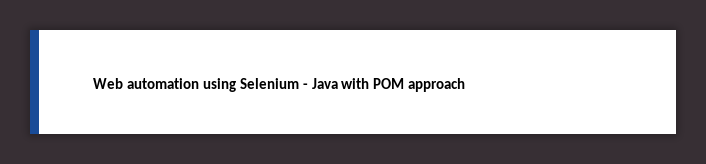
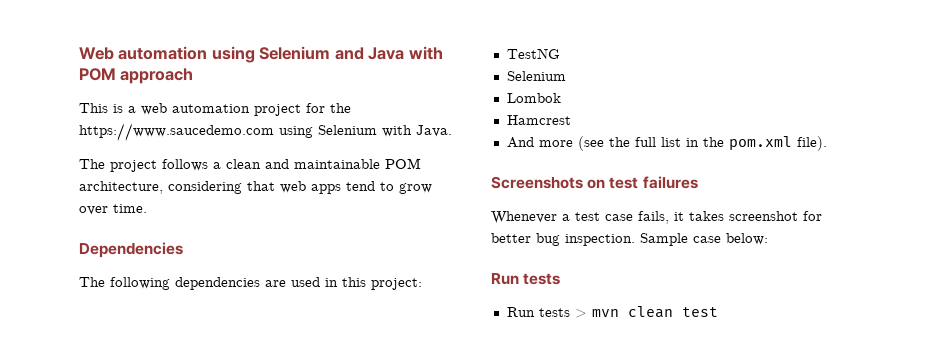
[302,83,308,89] - -> [334,47,364,60] and
(466, 85) none -> [79,103,351,116] [79,123,452,141] [79,158,421,172] [79,181,432,194] [79,204,147,215] [79,242,183,258] [79,277,422,290] [506,48,560,59] [506,71,566,81] [506,93,561,103] [506,115,571,125] [506,136,827,151] [491,176,698,189] [491,211,822,224] [491,233,768,246] [491,273,561,285] [506,306,718,318] // This is a web automation project for the https://www.saucedemo.com using Selenium with Java. // The project follows a clean and maintainable POM architecture, considering that web apps tend to grow over time. // Dependencies // The following dependencies are used in this project: // TestNG // Selenium // Lombok // Hamcrest // And more (see the full list in the pom.xml file). // Screenshots on test failures // Whenever a test case fails, it takes screenshot for better bug inspection. Sample case below: // Run tests // Run tests > mvn clean test

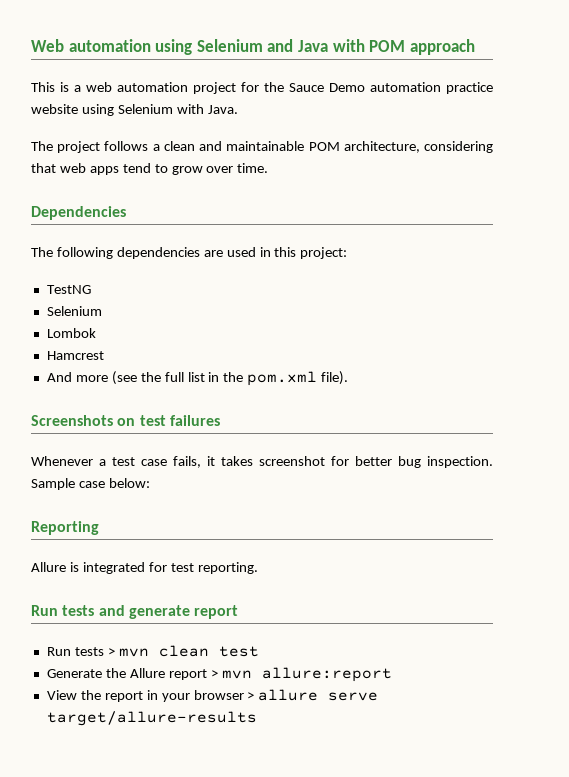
[79,123,274,141] https://www.saucedemo.com -> [289,82,493,94] [31,104,78,114] Sauce Demo automation practice website
[491,273,561,285] // Run tests -> [31,521,99,535] [31,562,258,574] [31,605,239,619] // Reporting // Allure is integrated for test reporting. // Run tests and generate report
(718, 312) none -> [46,667,392,682] [46,689,379,702] [46,711,257,726] // Generate the Allure report > mvn allure:report // View the report in your browser > allure serve target/allure-results

